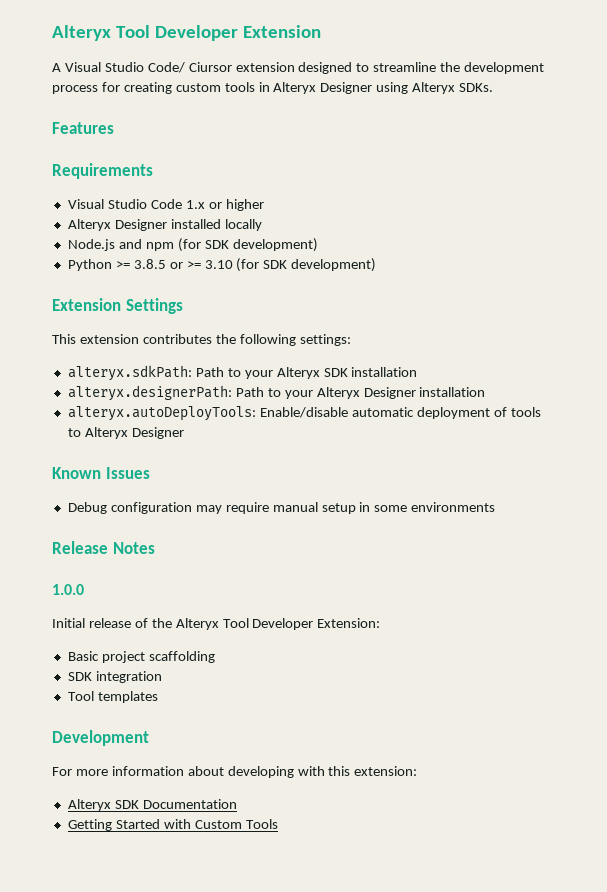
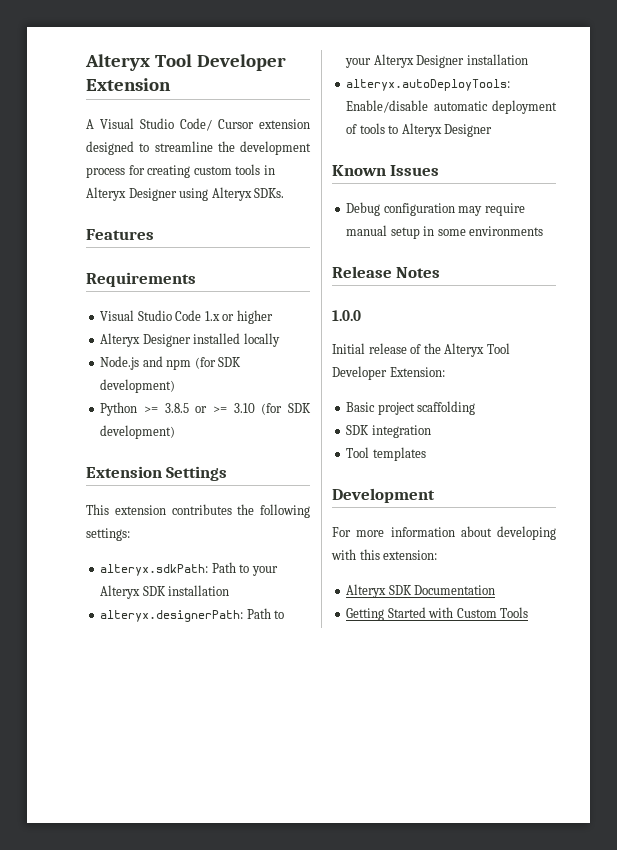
[188,62,232,72] Ciursor -> [218,119,254,129] Cursor

